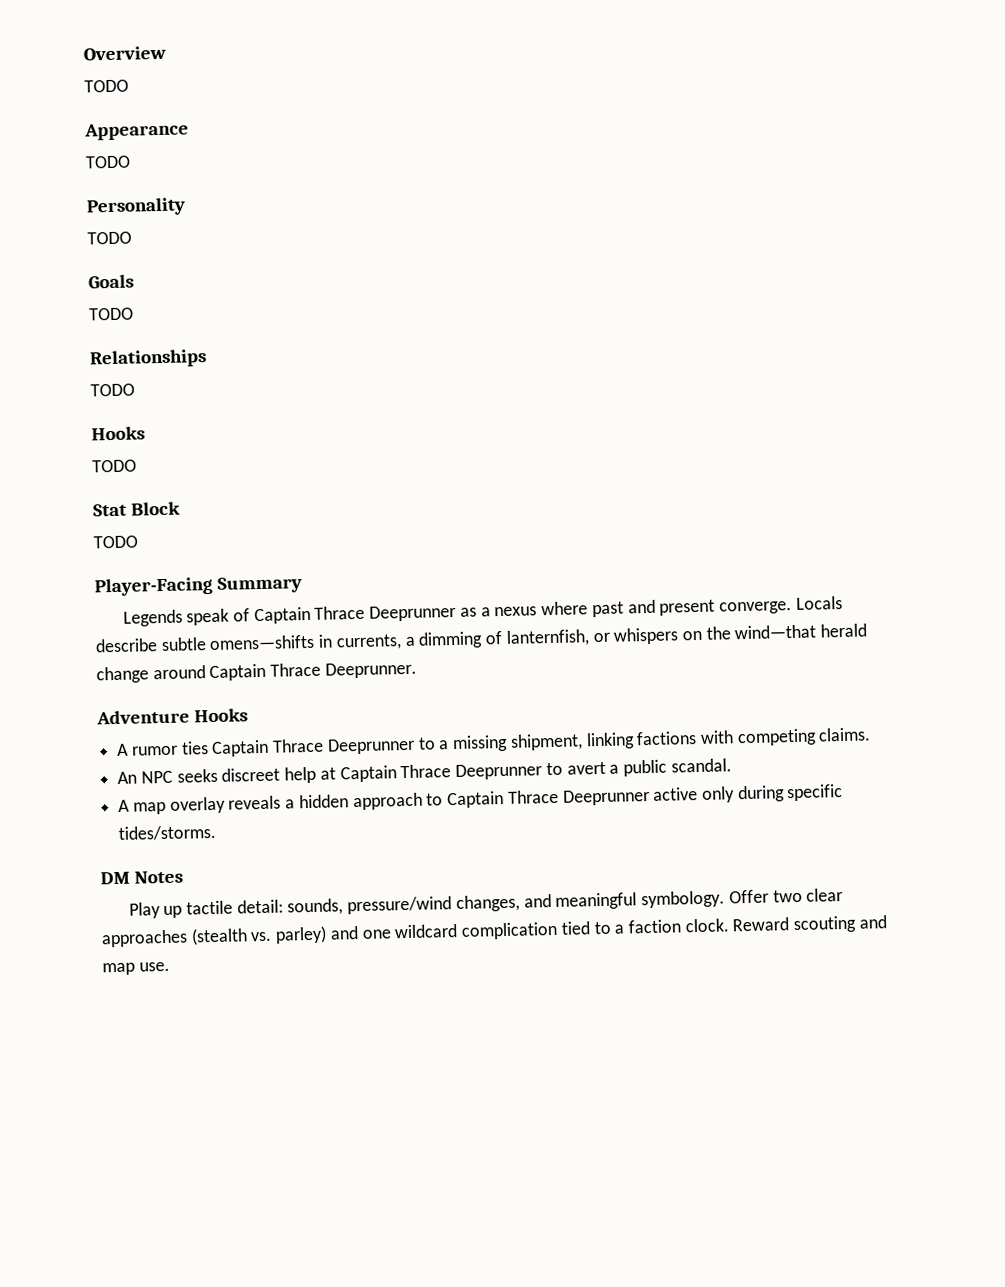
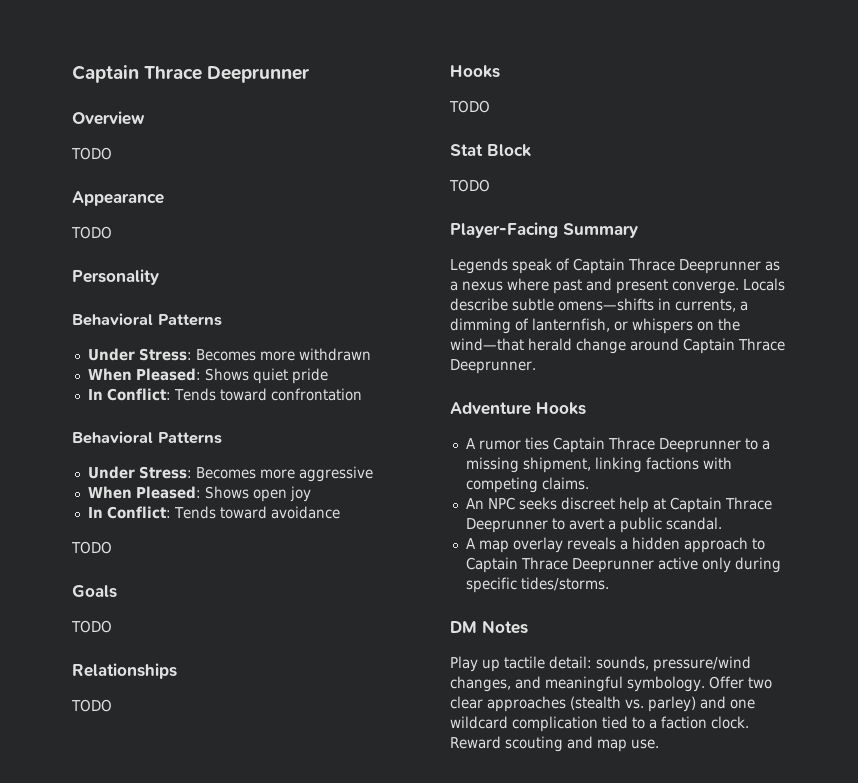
(83, 53) none -> [72,65,310,83] Captain Thrace Deeprunner //
(186, 207) none -> [72,313,222,326] [87,348,371,361] [87,368,328,384] [87,388,362,401] [72,431,222,444] [87,466,373,482] [87,486,311,502] [87,506,340,519] // Behavioral Patterns // Under Stress: Becomes more withdrawn // When Pleased: Shows quiet pride // In Conflict: Tends toward confrontation // Behavioral Patterns // Under Stress: Becomes more aggressive // When Pleased: Shows open joy // In Conflict: Tends toward avoidance

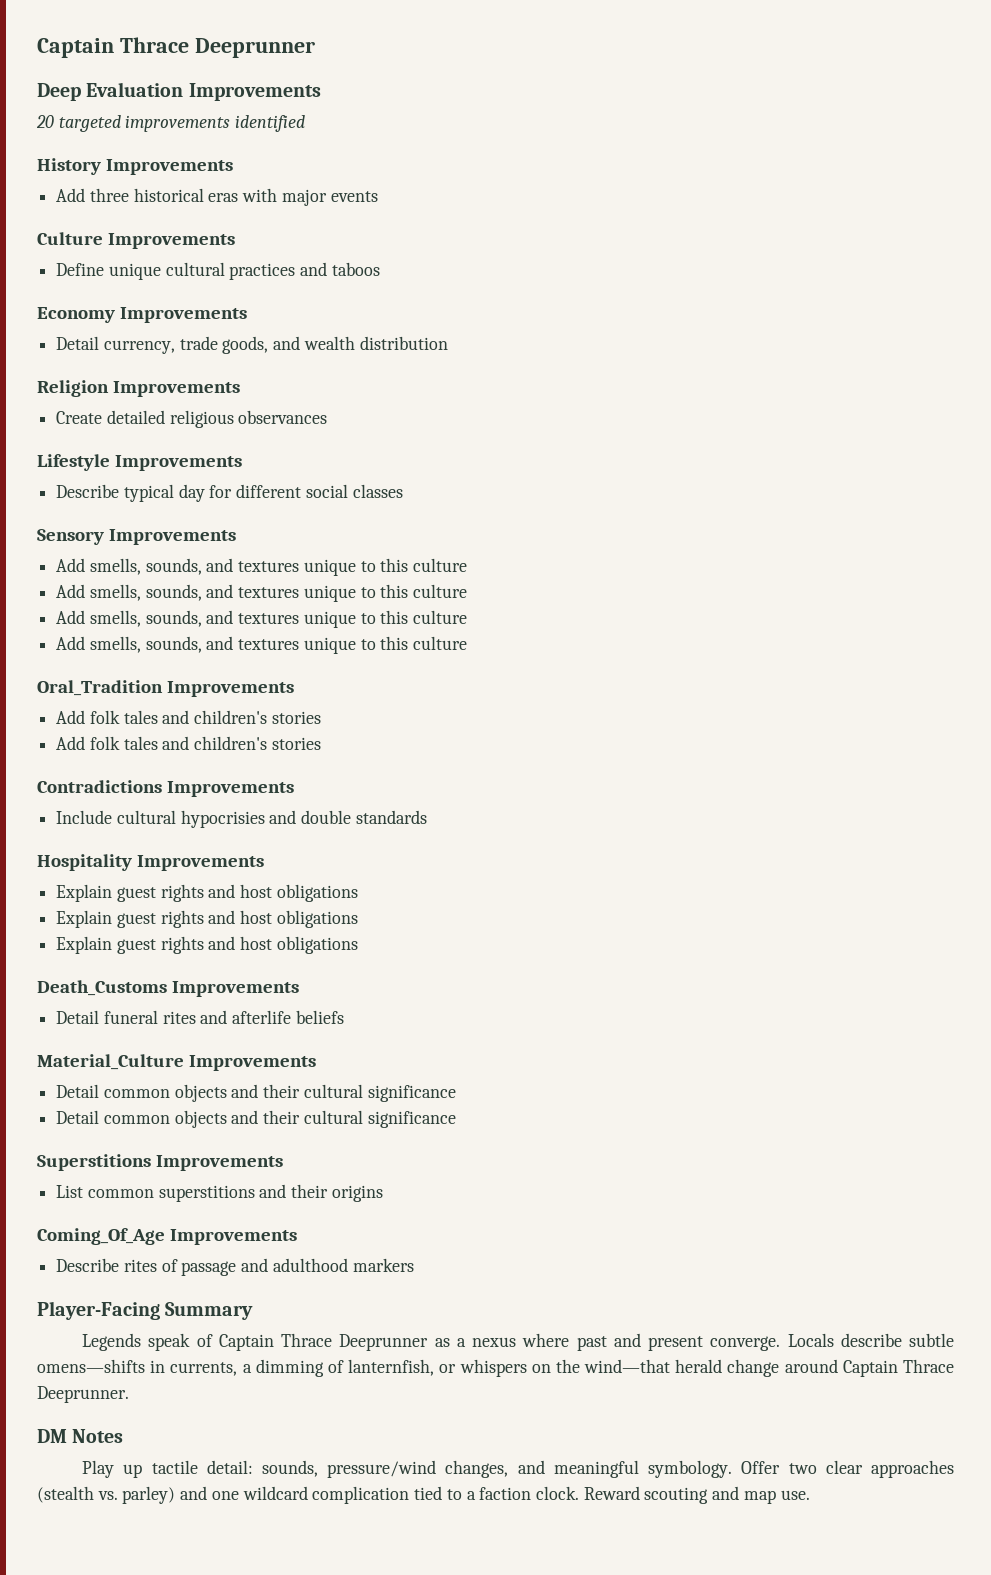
[72,111,145,125] [71,147,112,160] [72,191,164,206] [71,226,112,239] [72,269,159,285] [72,313,222,326] [87,348,371,361] [87,368,328,384] [87,388,362,401] [72,431,222,444] [87,466,373,482] [87,486,311,502] [87,506,340,519] [71,541,112,554] [72,585,117,598] [71,620,112,633] [72,663,177,679] [71,699,112,712] [450,65,500,78] [449,100,490,113] [450,144,531,157] [449,179,490,192] Overview // TODO // Appearance // TODO // Personality // Behavioral Patterns // Under Stress: Becomes more withdrawn // When Pleased: Shows quiet pride // In Conflict: Tends toward confrontation // Behavioral Patterns // Under Stress: Becomes more aggressive // When Pleased: Shows open joy // In Conflict: Tends toward avoidance // TODO // Goals // TODO // Relationships // TODO // Hooks // TODO // Stat Block // TODO -> [37,82,321,101] [36,115,306,132] [37,158,233,175] [56,188,378,206] [37,232,235,249] [56,262,380,280] [37,307,247,323] [56,336,448,354] [37,380,240,397] [56,410,328,428] [37,454,242,471] [56,484,403,502] [37,529,236,545] [56,558,468,576] [56,584,468,602] [56,610,468,628] [56,636,468,654] [37,680,294,697] [56,710,321,724] [56,736,321,750] [37,780,294,797] [56,810,427,828] [37,854,264,871] [56,884,358,902] [56,910,358,928] [56,936,358,954] [37,980,299,997] [56,1010,344,1024] [37,1054,316,1071] [56,1084,456,1102] [56,1110,456,1128] [37,1154,283,1171] [56,1184,383,1202] [37,1228,297,1245] [56,1258,414,1276] Deep Evaluation Improvements // 20 targeted improvements identified // History Improvements // Add three historical eras with major events // Culture Improvements // Define unique cultural practices and taboos // Economy Improvements // Detail currency, trade goods, and wealth distribution // Religion Improvements // Create detailed religious observances // Lifestyle Improvements // Describe typical day for different social classes // Sensory Improvements // Add smells, sounds, and textures unique to this culture // Add smells, sounds, and textures unique to this culture // Add smells, sounds, and textures unique to this culture // Add smells, sounds, and textures unique to this culture // Oral_Tradition Improvements // Add folk tales and children's stories // Add folk tales and children's stories // Contradictions Improvements // Include cultural hypocrisies and double standards // Hospitality Improvements // Explain guest rights and host obligations // Explain guest rights and host obligations // Explain guest rights and host obligations // Death_Customs Improvements // Detail funeral rites and afterlife beliefs // Material_Culture Improvements // Detail common objects and their cultural significance // Detail common objects and their cultural significance // Superstitions Improvements // List common superstitions and their origins // Coming_Of_Age Improvements // Describe rites of passage and adulthood markers
[450,402,586,415] [465,437,770,453] [465,457,732,473] [465,477,589,493] [465,497,772,513] [465,517,722,533] [465,537,765,553] [465,557,781,573] [465,577,609,593] // Adventure Hooks // A rumor ties Captain Thrace Deeprunner to a missing shipment, linking factions with competing claims. // An NPC seeks discreet help at Captain Thrace Deeprunner to avert a public scandal. // A map overlay reveals a hidden approach to Captain Thrace Deeprunner active only during specific tides/storms. -> (129, 1394) none

